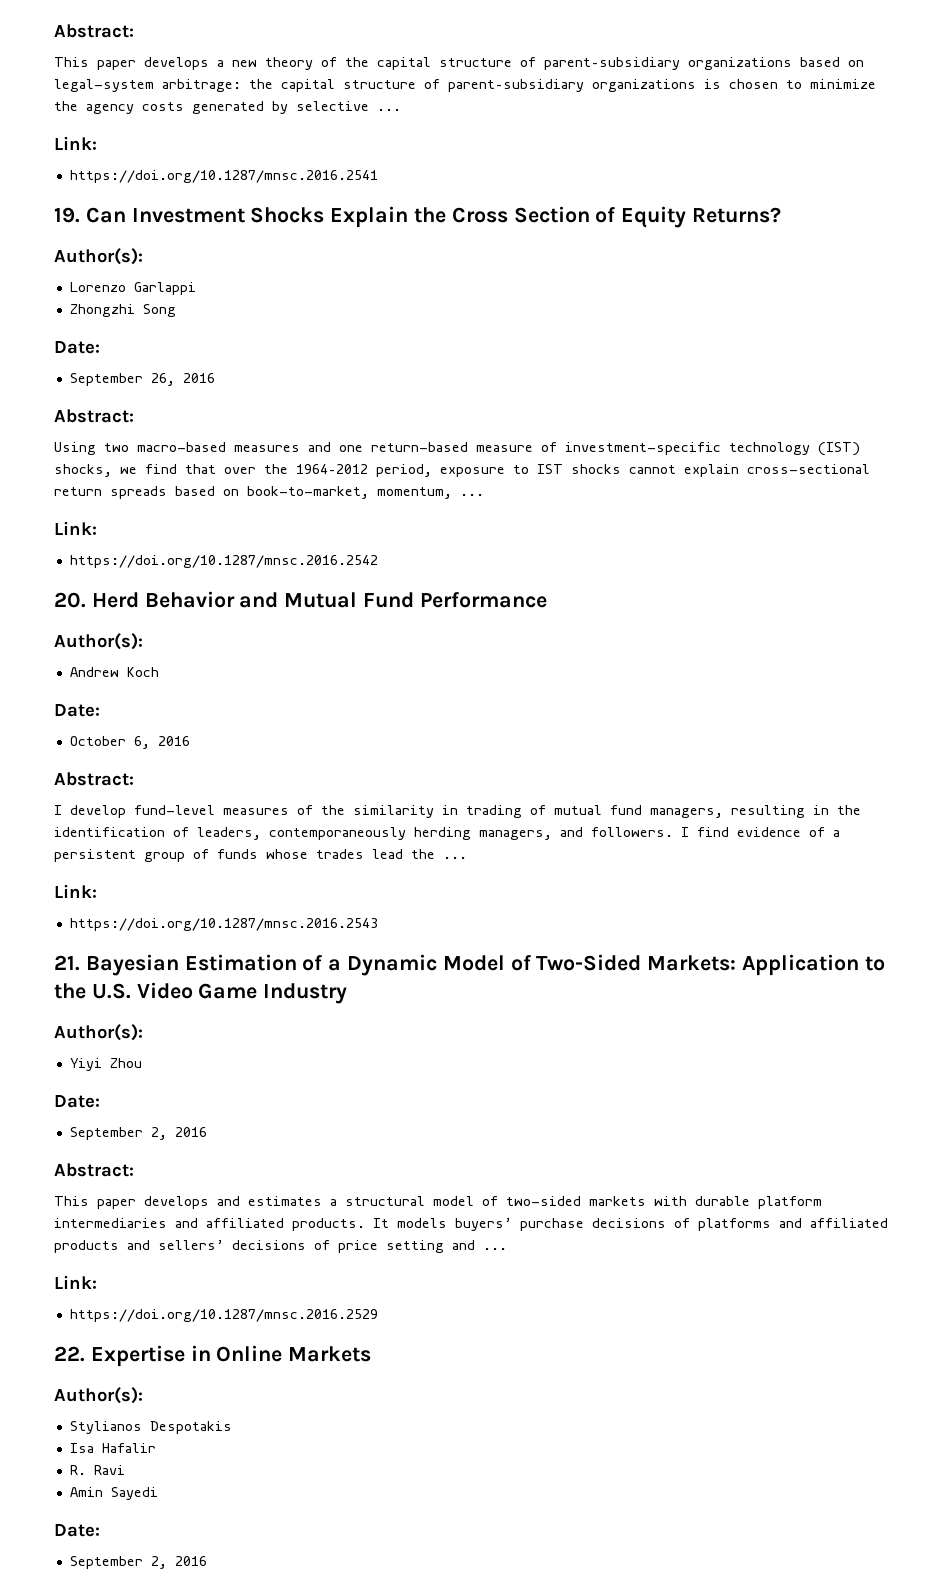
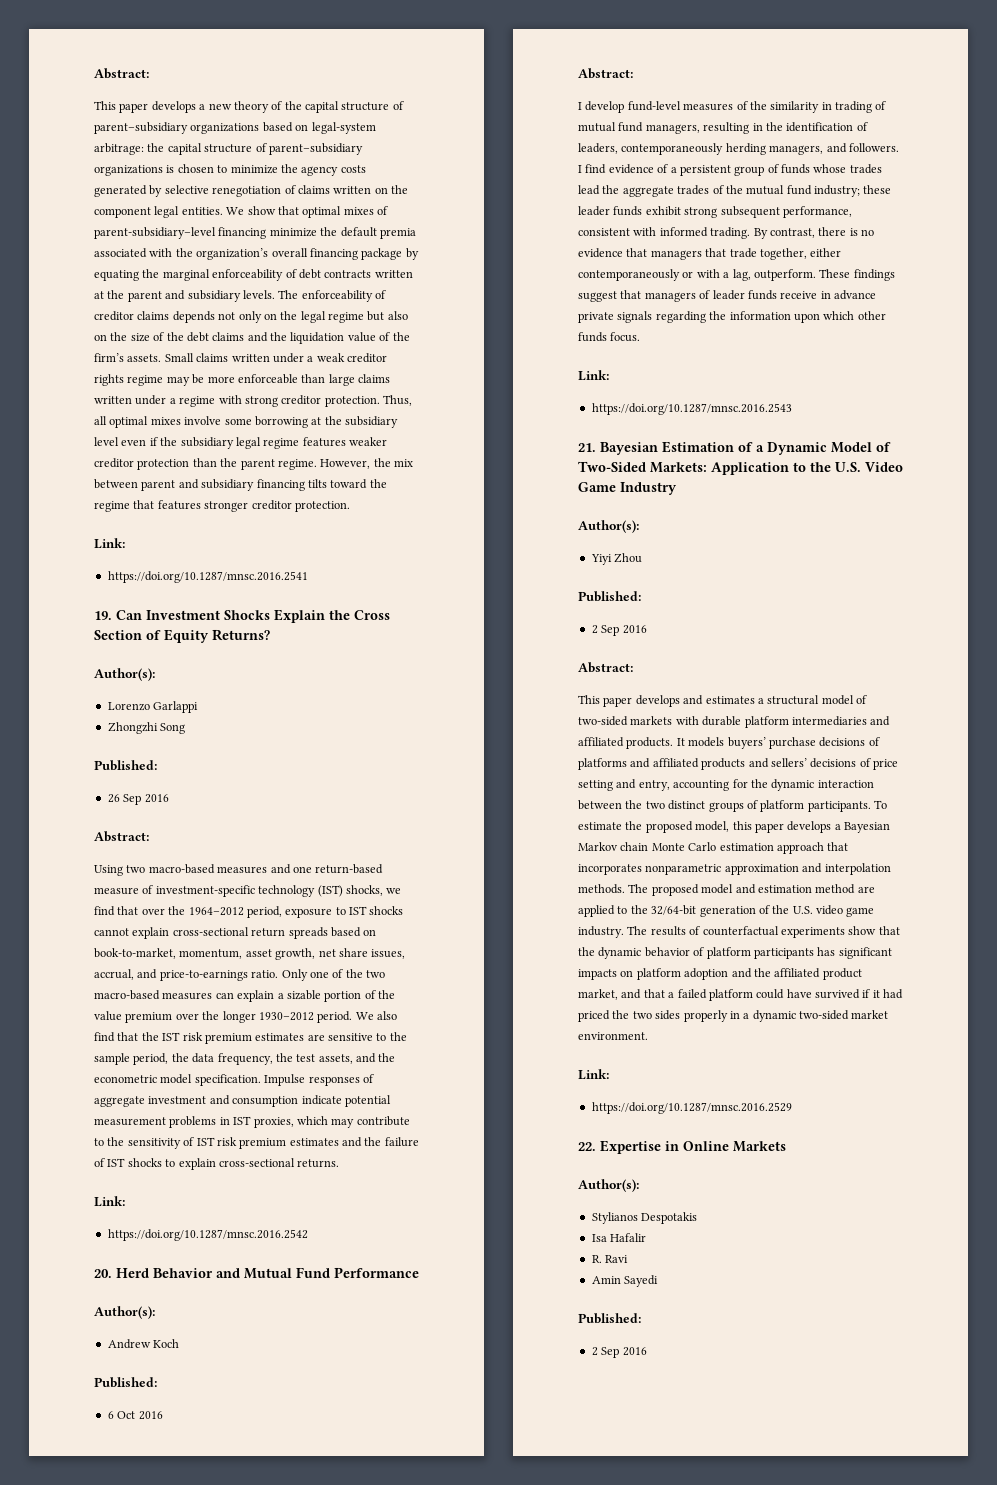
[377,109,401,111] ... -> [212,185,408,197] [94,206,388,218] [94,227,416,239] [94,248,419,260] [94,269,413,281] [94,290,386,302] [94,311,408,323] [94,332,410,344] [94,353,387,363] [94,374,390,386] [94,395,412,407] [94,416,398,428] [94,437,387,449] [94,458,413,470] [94,479,387,491] [94,500,350,512] renegotiation of claims written on the component legal entities. We show that optimal mixes of parent-subsidiary–level financing minimize the default premia associated with the organization’s overall financing package by equating the marginal enforceability of debt contracts written at the parent and subsidiary levels. The enforceability of creditor claims depends not only on the legal regime but also on the size of the debt claims and the liquidation value of the firm’s assets. Small claims written under a weak creditor rights regime may be more enforceable than large claims written under a regime with strong creditor protection. Thus, all optimal mixes involve some borrowing at the subsidiary level even if the subsidiary legal regime features weaker creditor protection than the parent regime. However, the mix between parent and subsidiary financing tilts toward the regime that features stronger creditor protection.
[54,341,100,354] [69,373,175,386] Date: // September 26, -> [94,760,157,771] [107,794,142,805] Published: // 26 Sep
[460,494,484,496] ... -> [245,948,406,960] [94,969,385,981] [94,990,395,1002] [94,1011,397,1023] [94,1032,407,1044] [94,1053,396,1065] [94,1074,374,1086] [94,1095,391,1107] [94,1116,410,1128] [94,1137,419,1149] [94,1158,340,1170] asset growth, net share issues, accrual, and price-to-earnings ratio. Only one of the two macro-based measures can explain a sizable portion of the value premium over the longer 1930–2012 period. We also find that the IST risk premium estimates are sensitive to the sample period, the data frequency, the test assets, and the econometric model specification. Impulse responses of aggregate investment and consumption indicate potential measurement problems in IST proxies, which may contribute to the sensitivity of IST risk premium estimates and the failure of IST shocks to explain cross-sectional returns.
[54,704,100,717] [69,736,150,749] Date: // October 6, -> [94,1377,157,1388] [107,1411,136,1419] Published: // 6 Oct
[443,857,467,859] ... -> [622,185,892,197] [578,206,852,218] [578,227,874,239] [578,248,842,260] [578,269,895,281] [578,290,876,302] [578,311,886,323] [578,332,641,342] aggregate trades of the mutual fund industry; these leader funds exhibit strong subsequent performance, consistent with informed trading. By contrast, there is no evidence that managers that trade together, either contemporaneously or with a lag, outperform. These findings suggest that managers of leader funds receive in advance private signals regarding the information upon which other funds focus.
[54,1095,100,1108] [69,1127,167,1140] Date: // September 2, -> [578,591,641,602] [591,625,620,636] Published: // 2 Sep
[483,1248,507,1250] ... -> [638,779,874,791] [578,800,887,812] [578,821,890,833] [578,842,849,854] [578,863,891,875] [578,884,875,896] [578,905,875,917] [578,926,900,938] [578,947,892,959] [578,968,862,980] [578,989,904,1001] [578,1010,889,1022] [578,1032,648,1040] entry, accounting for the dynamic interaction between the two distinct groups of platform participants. To estimate the proposed model, this paper develops a Bayesian Markov chain Monte Carlo estimation approach that incorporates nonparametric approximation and interpolation methods. The proposed model and estimation method are applied to the 32/64-bit generation of the U.S. video game industry. The results of counterfactual experiments show that the dynamic behavior of platform participants has significant impacts on platform adoption and the affiliated product market, and that a failed platform could have survived if it had priced the two sides properly in a dynamic two-sided market environment.
[54,1524,100,1537] [69,1556,167,1569] Date: // September 2, -> [578,1313,641,1324] [591,1347,620,1358] Published: // 2 Sep

